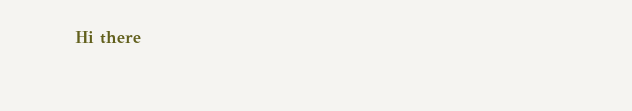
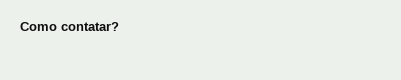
[75,31,141,44] Hi there -> [20,22,119,31] Como contatar?

